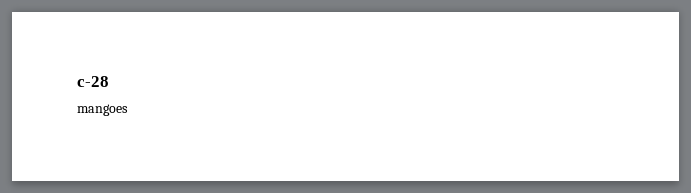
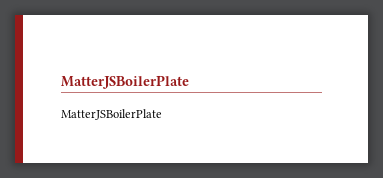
[77,76,109,87] [77,104,128,116] c-28 // mangoes -> [61,75,189,89] [61,109,162,120] MatterJSBoilerPlate // MatterJSBoilerPlate

